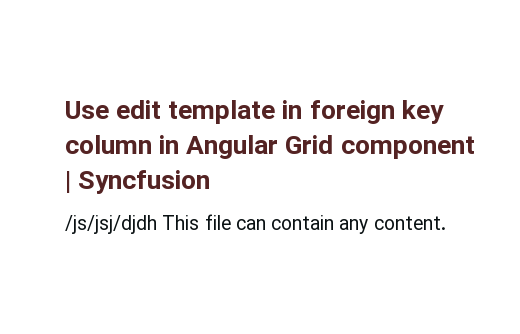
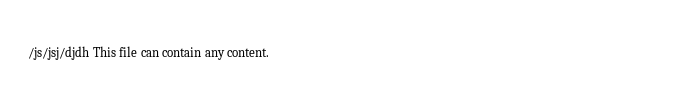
[65,100,444,124] [65,135,475,159] [65,170,211,194] Use edit template in foreign key column in Angular Grid component | Syncfusion // -> (28, 53) none

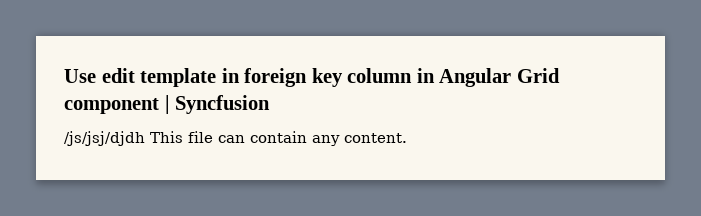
(28, 53) none -> [64,68,560,87] [64,95,271,114] Use edit template in foreign key column in Angular Grid component | Syncfusion //

